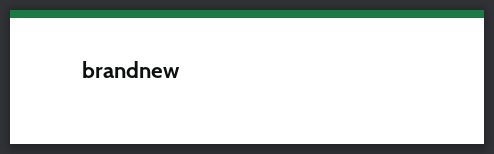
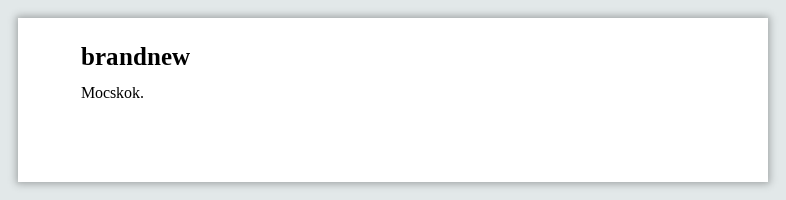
(180, 69) none -> [81,87,144,98] // Mocskok.

